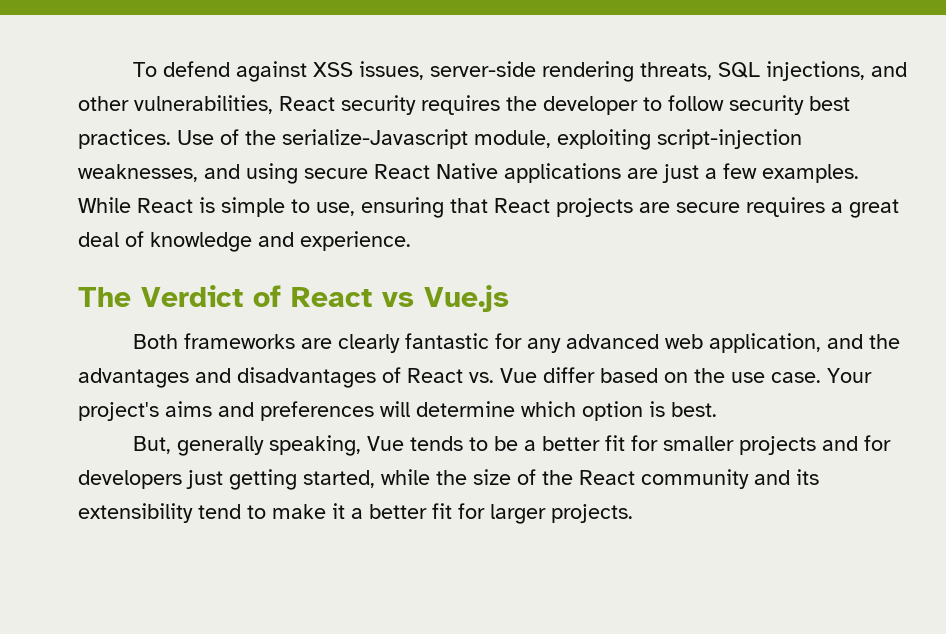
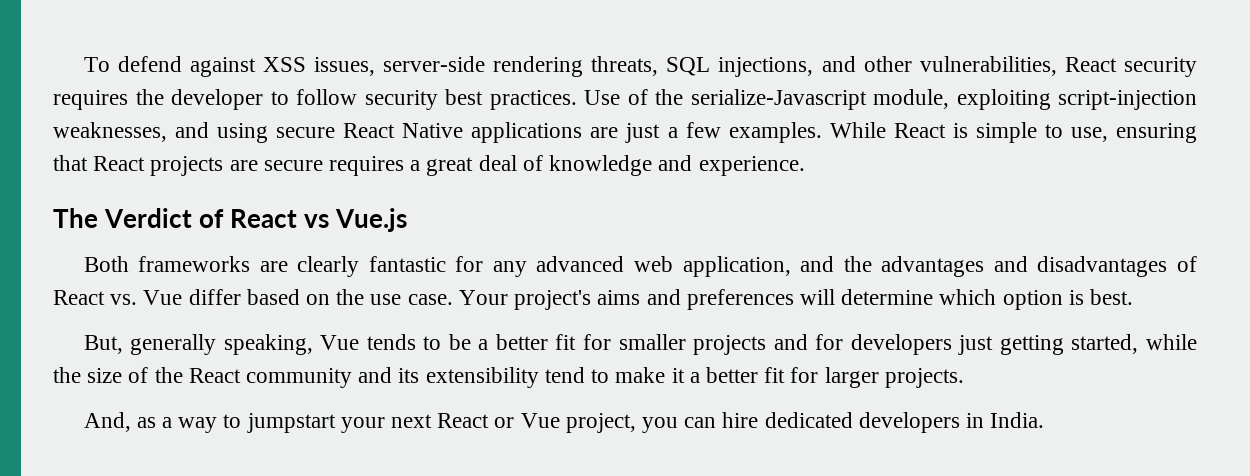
(633, 513) none -> [83,412,1045,433] // And, as a way to jumpstart your next React or Vue project, you can hire dedicated developers in India.

